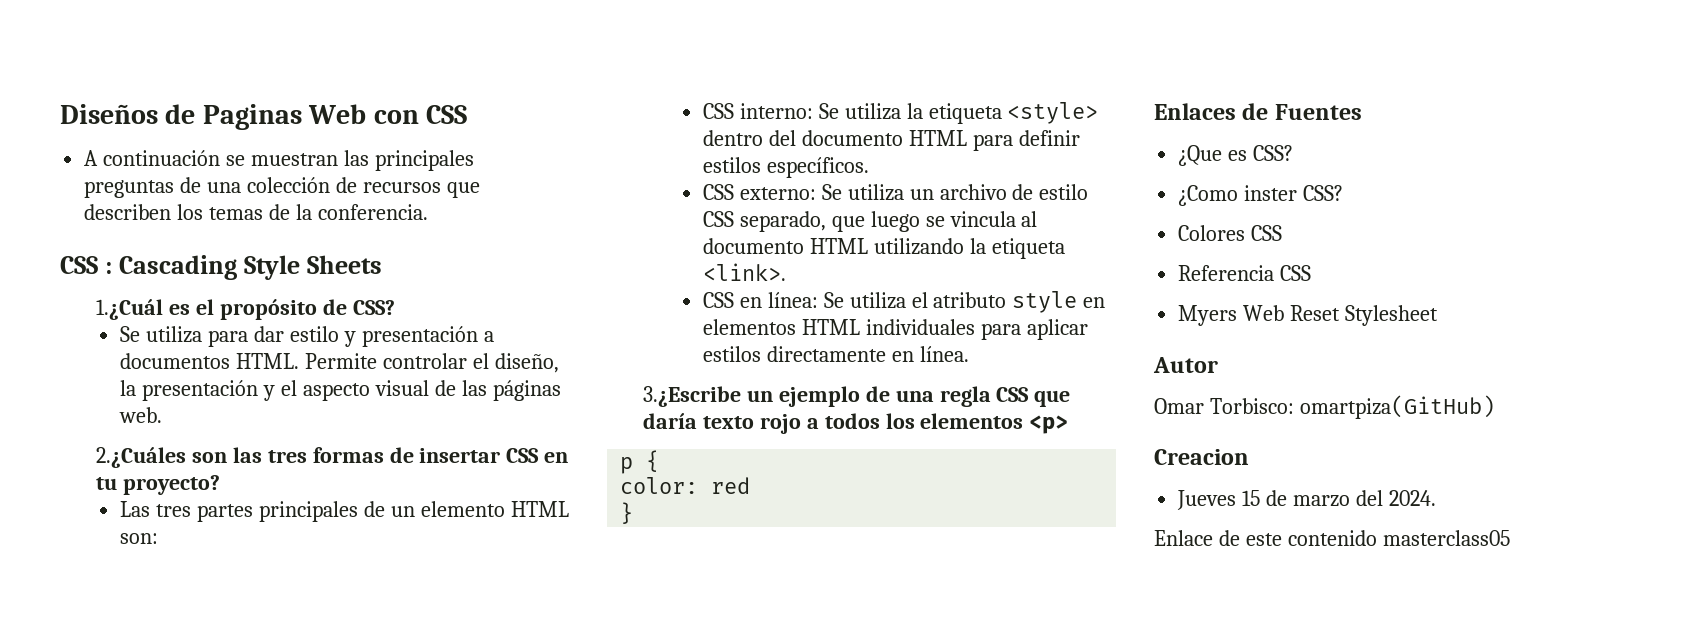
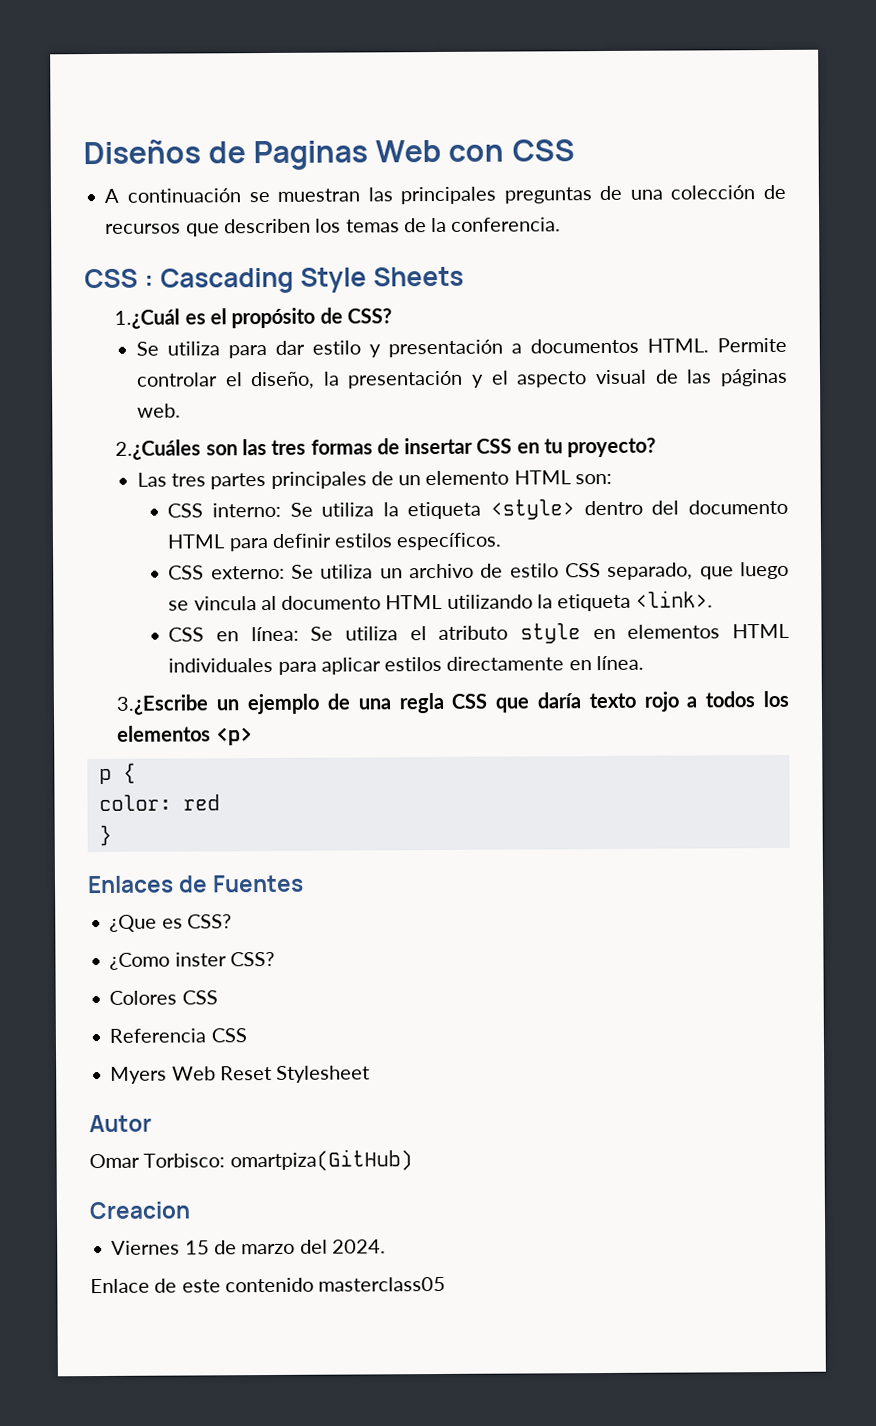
[1177,490,1237,510] Jueves -> [111,1240,181,1255] Viernes

